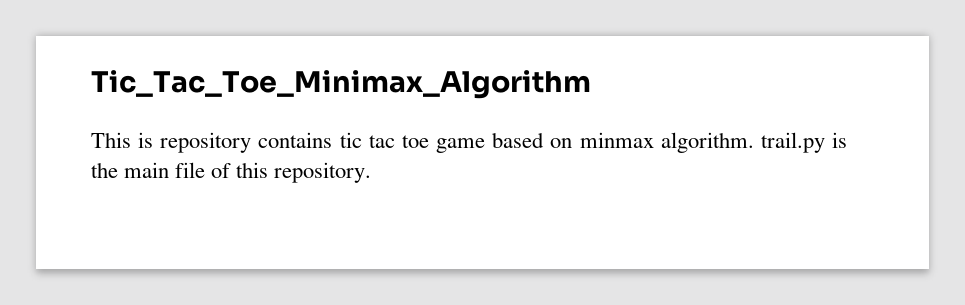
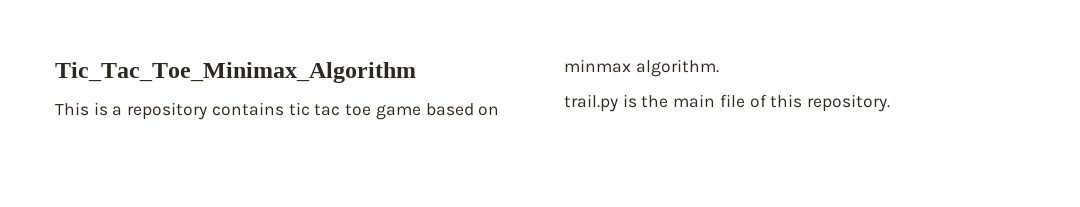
(154, 140) none -> [112,106,123,116] a
(754, 142) none -> (719, 68) //

